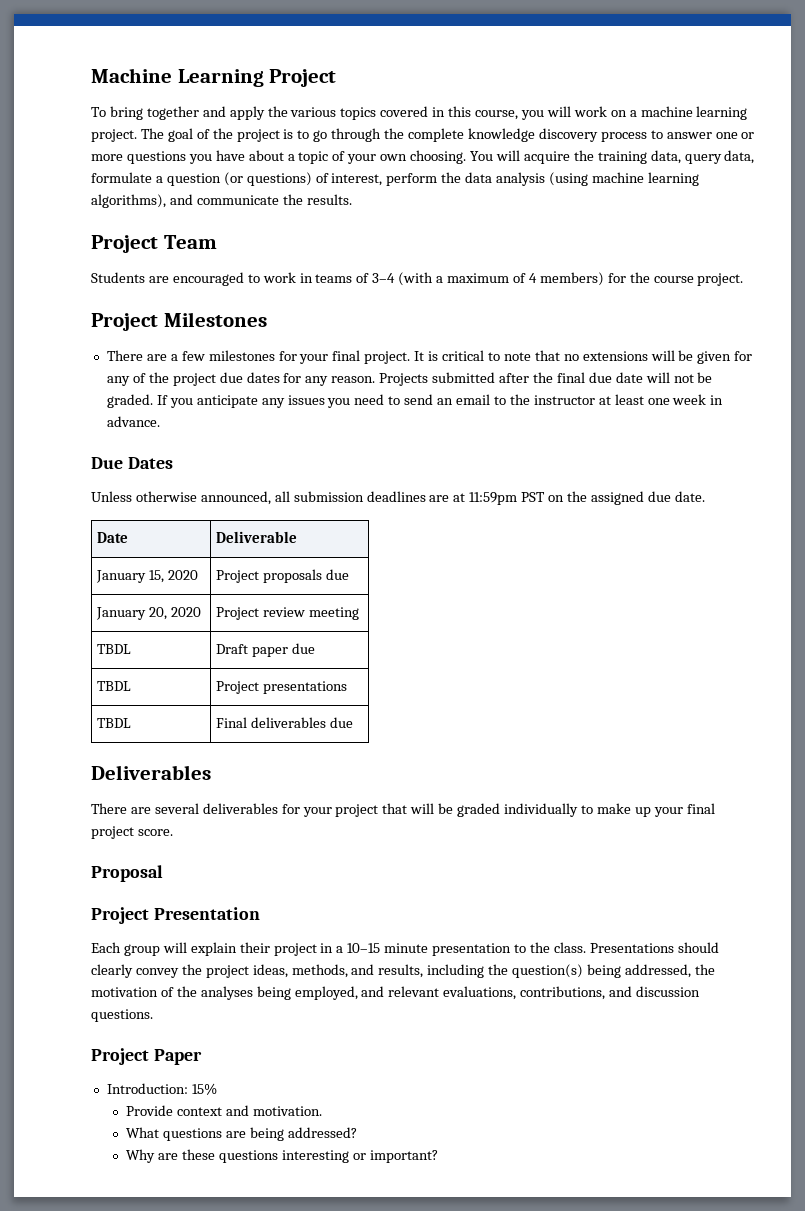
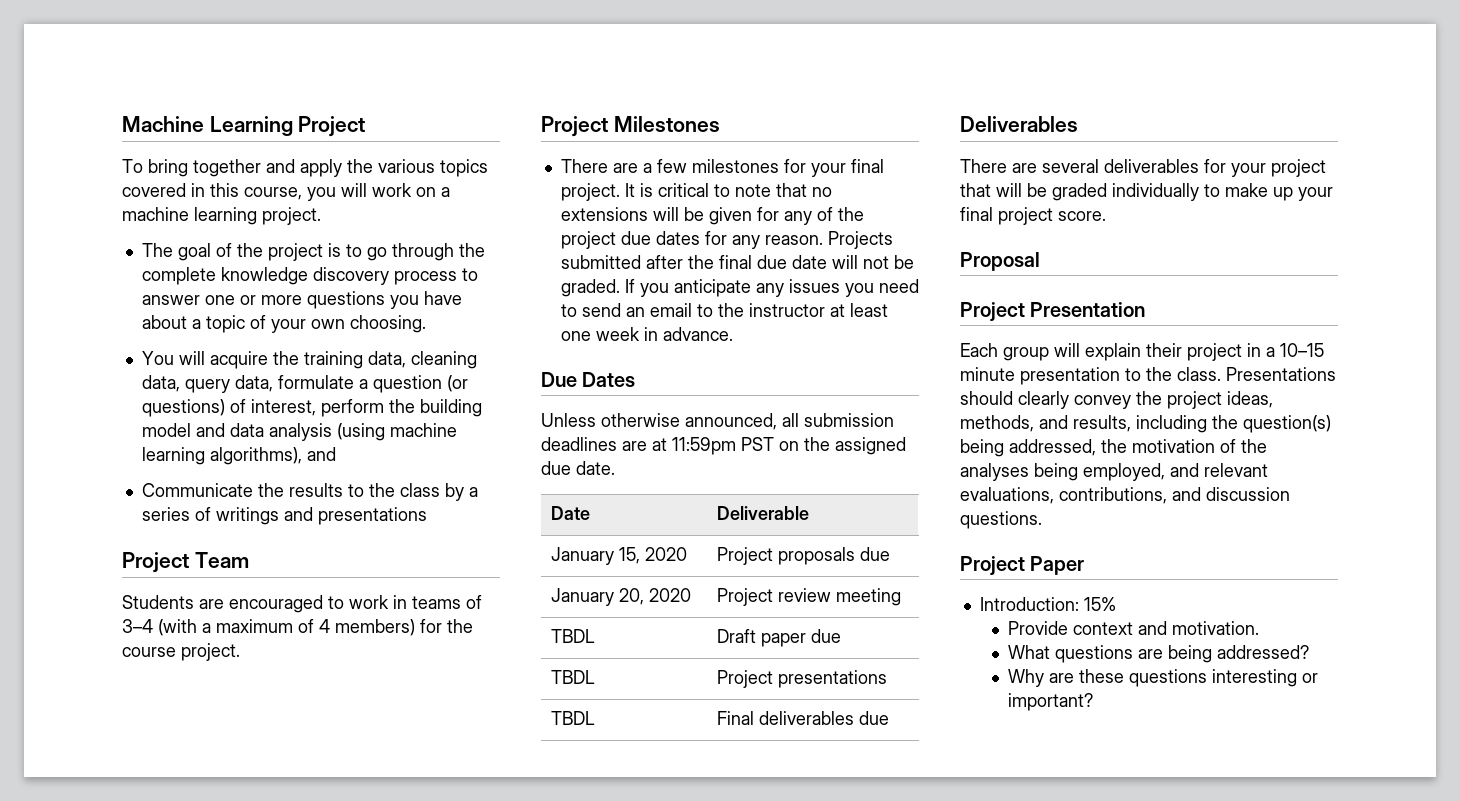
(137, 135) none -> (321, 216) //
(467, 157) none -> (426, 324) //
(681, 157) none -> [410,351,477,369] [141,375,180,392] cleaning data,
(462, 177) none -> [419,399,482,417] [141,423,225,437] building model and
[196,194,352,205] communicate the results. -> [141,483,478,501] [141,507,427,525] // Communicate the results to the class by a series of writings and presentations

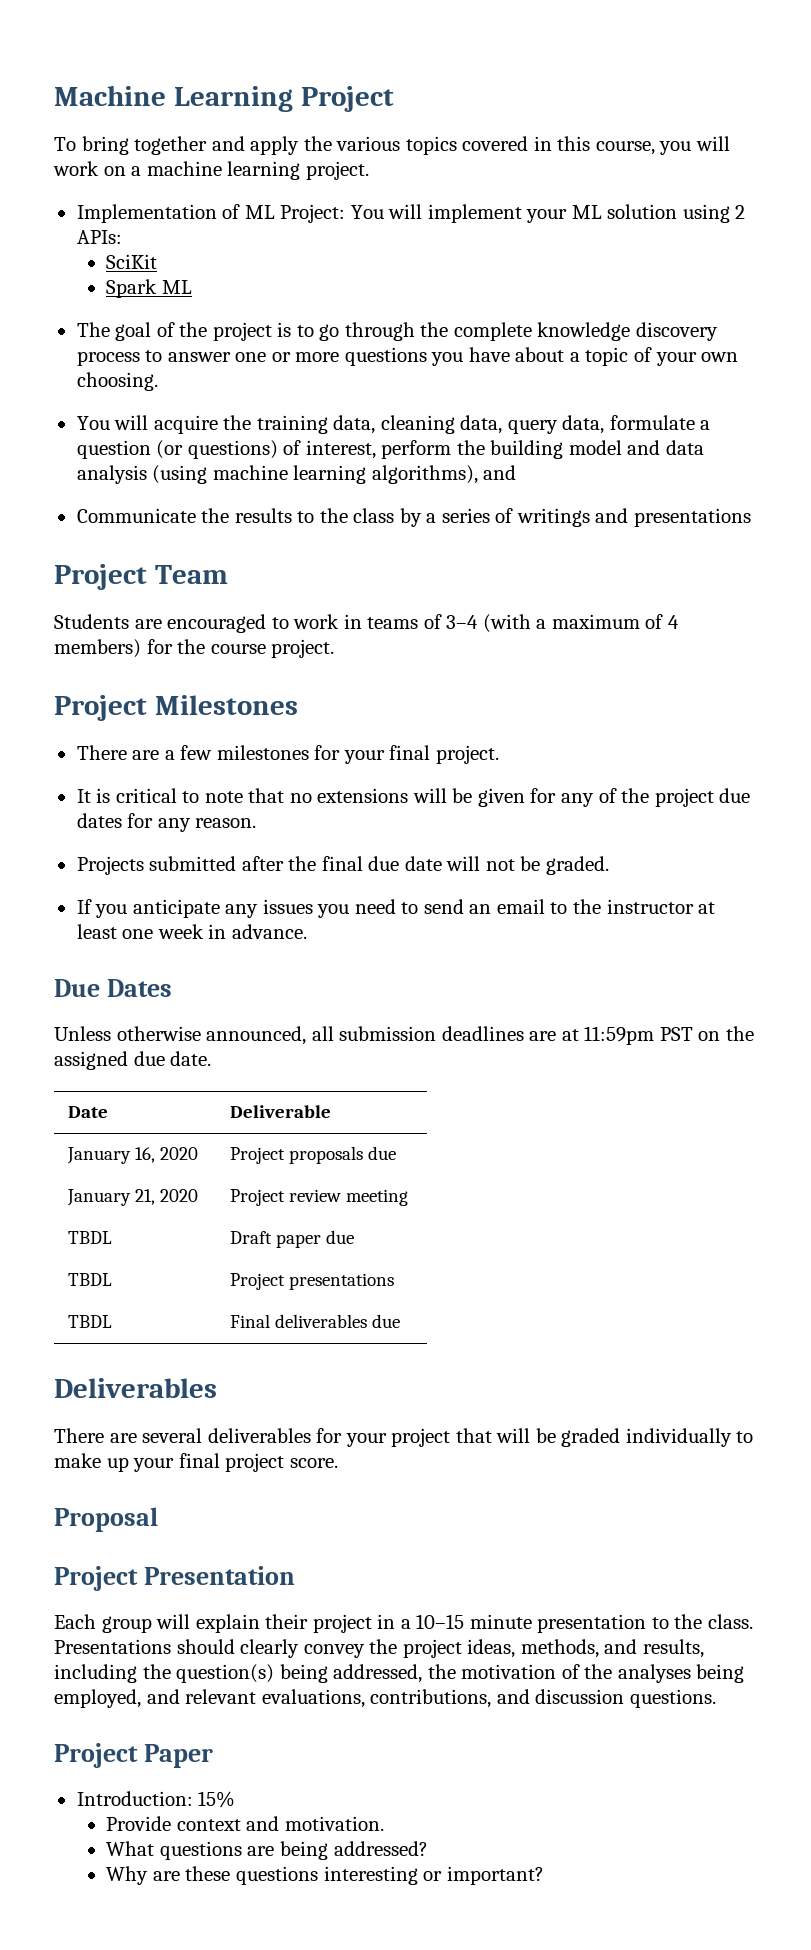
(321, 216) none -> [76,204,746,223] [76,230,122,244] [106,254,158,269] [106,279,192,298] // Implementation of ML Project: You will implement your ML solution using 2 APIs: // SciKit // Spark ML
(620, 192) none -> (499, 754) //
(823, 240) none -> (257, 823) //
(620, 288) none -> (609, 865) //
[618,547,640,564] 15, -> [135,1147,156,1163] 16,
[618,588,644,605] 20, -> [135,1189,156,1205] 21,

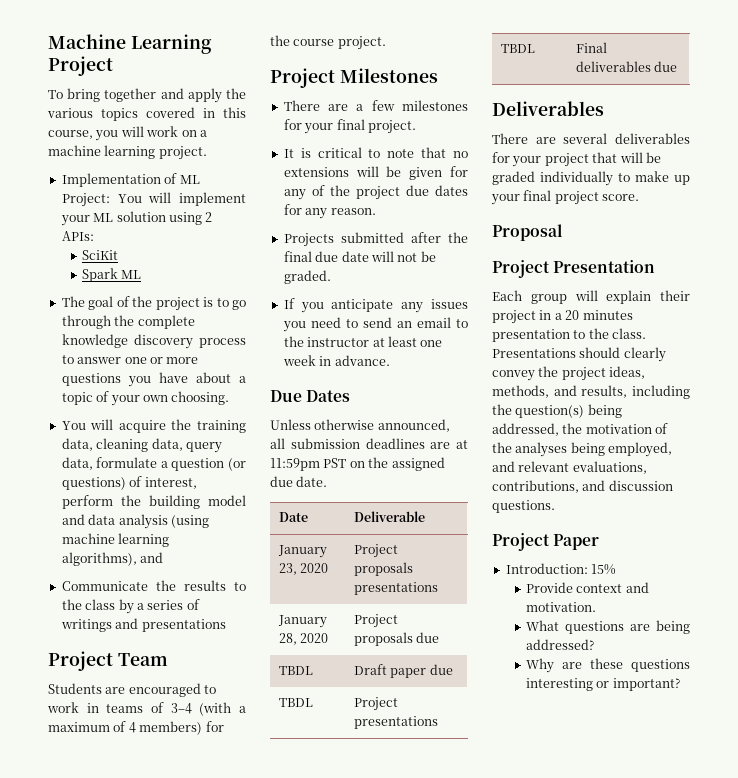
[135,1147,199,1163] [230,1146,397,1164] [67,1189,199,1206] [230,1189,409,1206] 16, 2020 | Project proposals due // January 21, 2020 | Project review meeting -> [279,563,329,575] [354,544,399,558] [354,562,414,576] [354,582,439,595] [278,615,328,628] [279,633,329,645] [354,614,399,628] [354,632,440,646] 23, 2020 | Project proposals presentations // January 28, 2020 | Project proposals due
[416,1614,532,1629] 10–15 minute -> [565,310,633,320] 20 minutes

